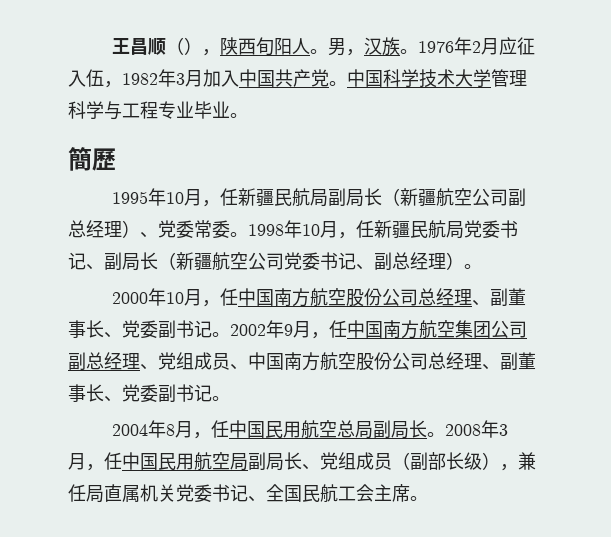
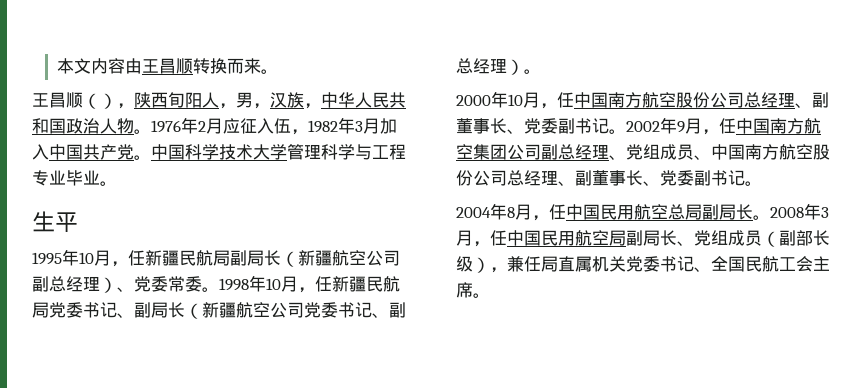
(112, 46) none -> [57,58,279,74] 本文内容由王昌顺转换而来。 //
[310,49,329,54] 。 -> [219,103,236,109] ，
(401, 46) none -> [304,92,406,109] [32,118,134,134] ，中华人民共和国政治人物
[68,147,116,171] 簡歷 -> [32,211,78,232] 生平

